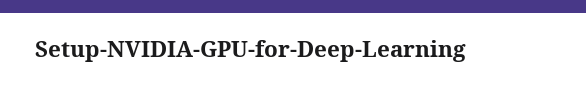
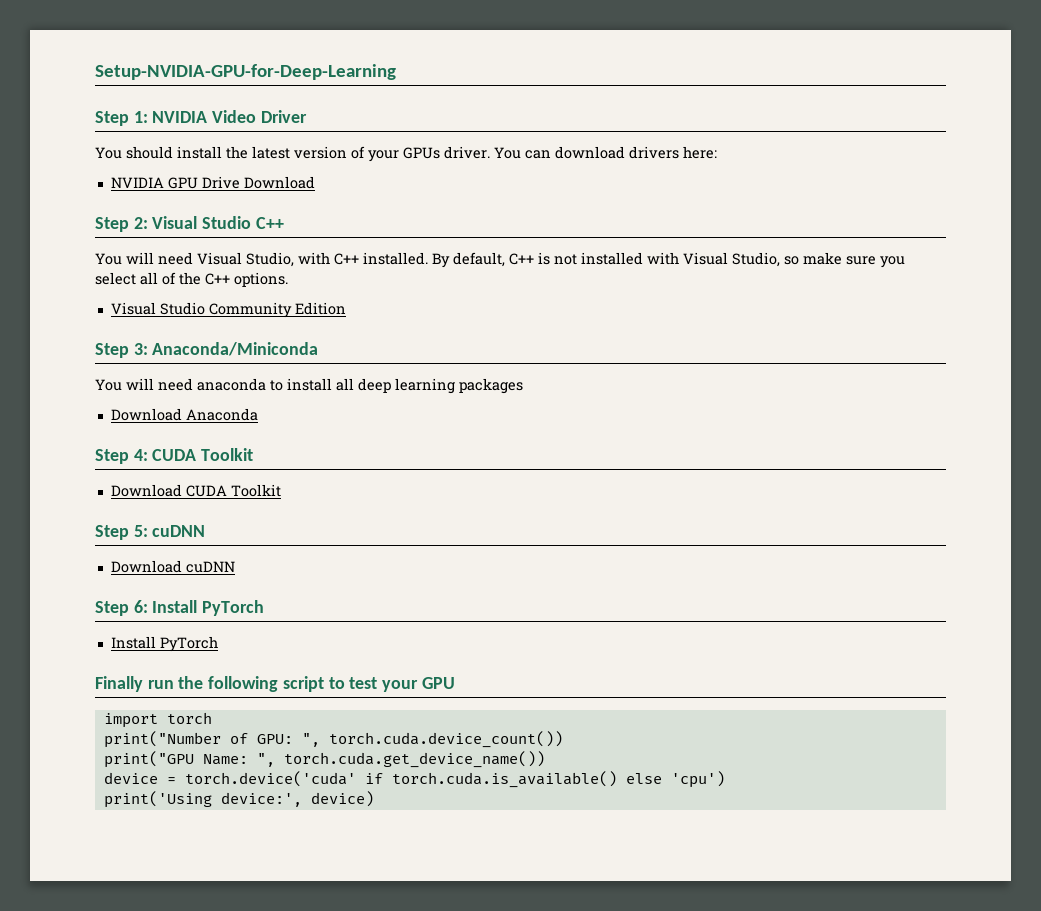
(466, 51) none -> [95,110,307,126] [95,146,717,162] [110,176,315,189] [95,216,284,232] [95,252,905,268] [95,272,288,287] [110,302,346,318] [95,342,319,358] [95,378,523,394] [110,408,258,421] [95,448,254,464] [110,484,281,497] [95,525,206,540] [110,560,235,573] [95,600,265,616] [110,636,218,652] [95,676,455,692] [103,712,212,728] [103,731,563,748] [103,751,545,768] [103,771,725,788] [103,791,374,808] // Step 1: NVIDIA Video Driver // You should install the latest version of your GPUs driver. You can download drivers here: // NVIDIA GPU Drive Download // Step 2: Visual Studio C++ // You will need Visual Studio, with C++ installed. By default, C++ is not installed with Visual Studio, so make sure you select all of the C++ options. // Visual Studio Community Edition // Step 3: Anaconda/Miniconda // You will need anaconda to install all deep learning packages // Download Anaconda // Step 4: CUDA Toolkit // Download CUDA Toolkit // Step 5: cuDNN // Download cuDNN // Step 6: Install PyTorch // Install PyTorch // Finally run the following script to test your GPU // import torch // print("Number of GPU: ", torch.cuda.device_count()) // print("GPU Name: ", torch.cuda.get_device_name()) // device = torch.device('cuda' if torch.cuda.is_available() else 'cpu') // print('Using device:', device)

